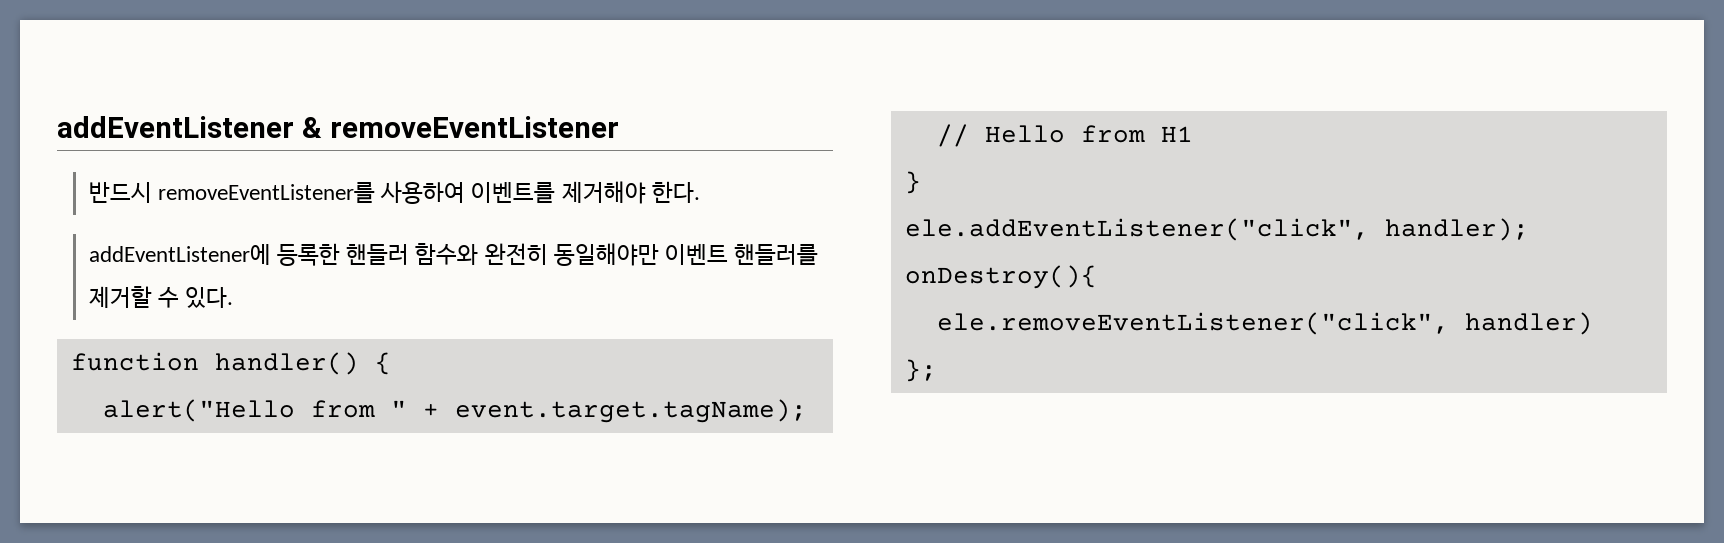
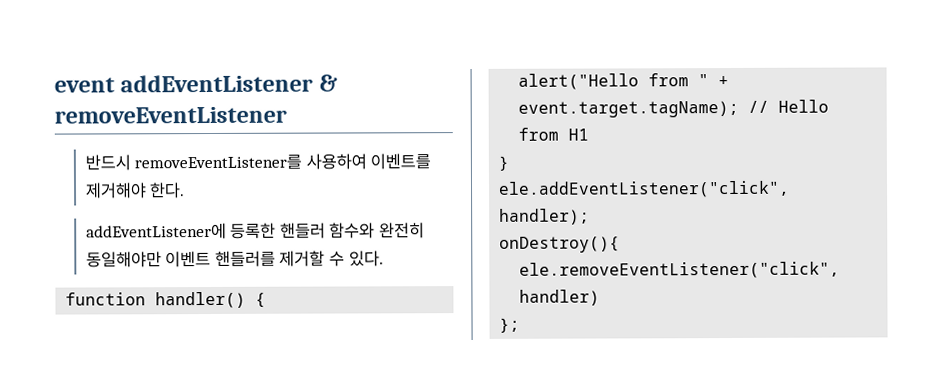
(57, 127) none -> [54,77,115,93] event

